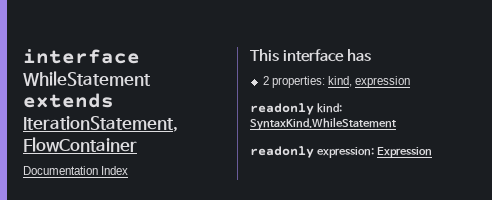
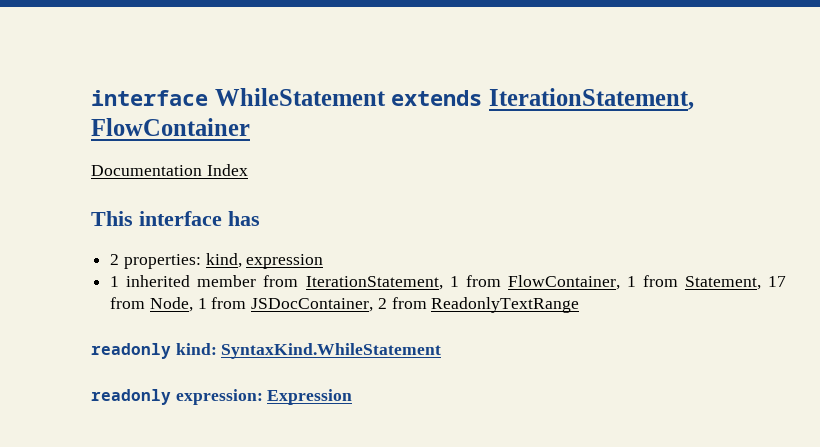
(410, 82) none -> [110,275,787,290] [110,297,580,313] // 1 inherited member from IterationStatement, 1 from FlowContainer, 1 from Statement, 17 from Node, 1 from JSDocContainer, 2 from ReadonlyTextRange

